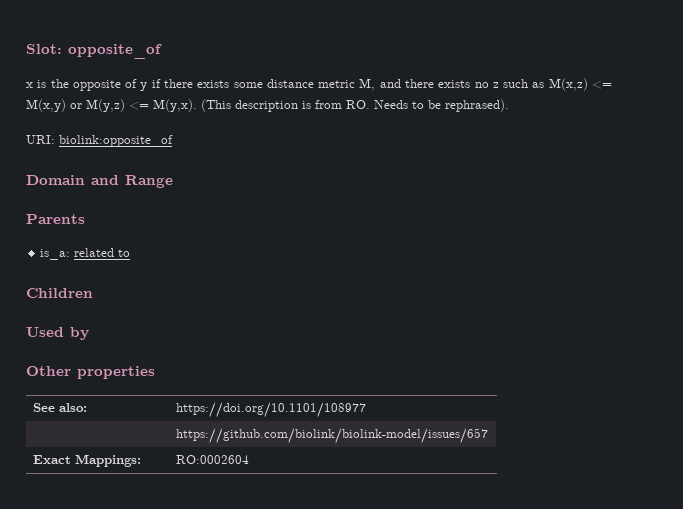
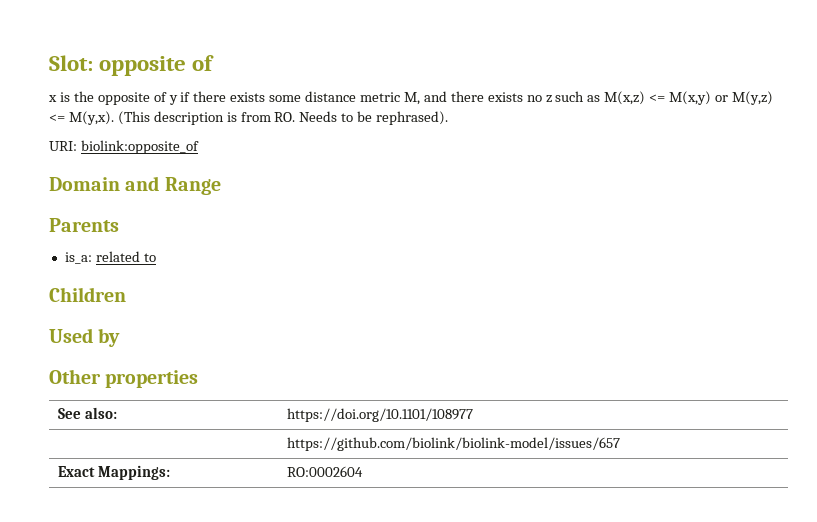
[68,44,162,59] opposite_of -> [99,55,215,76] opposite of

